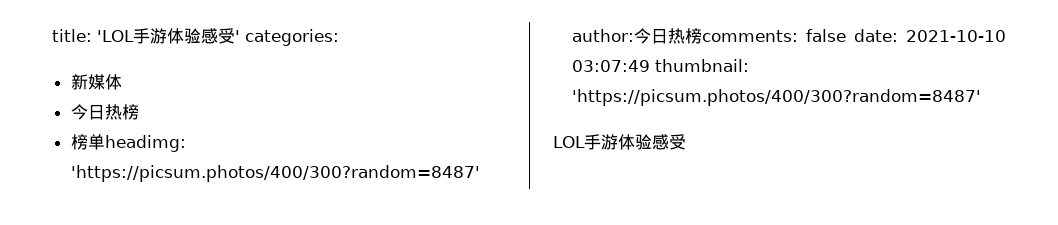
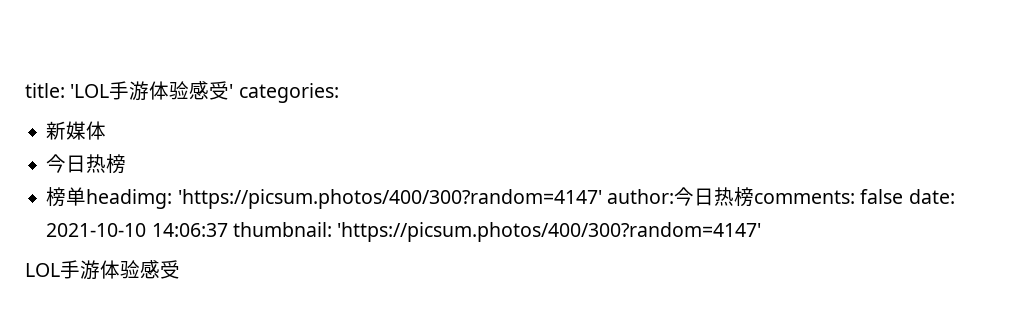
[70,165,480,182] 'https://picsum.photos/400/300?random=8487' -> [177,189,602,209] 'https://picsum.photos/400/300?random=4147'
[571,59,749,72] [571,89,981,106] 03:07:49 thumbnail: 'https://picsum.photos/400/300?random=8487' -> [151,222,762,242] 14:06:37 thumbnail: 'https://picsum.photos/400/300?random=4147'

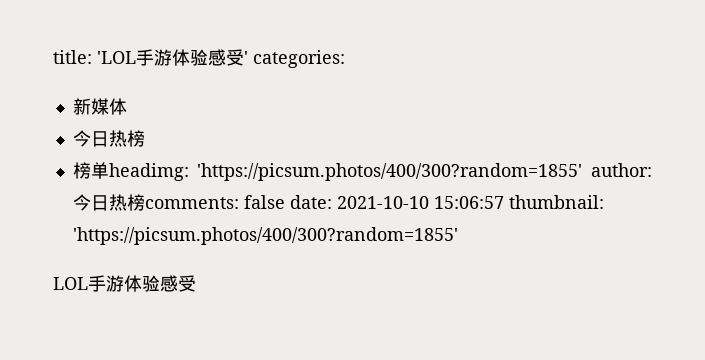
[177,189,602,209] 'https://picsum.photos/400/300?random=4147' -> [197,163,583,181] 'https://picsum.photos/400/300?random=1855'
[151,222,762,242] 14:06:37 thumbnail: 'https://picsum.photos/400/300?random=4147' -> [433,195,604,209] [72,227,458,245] 15:06:57 thumbnail: 'https://picsum.photos/400/300?random=1855'

